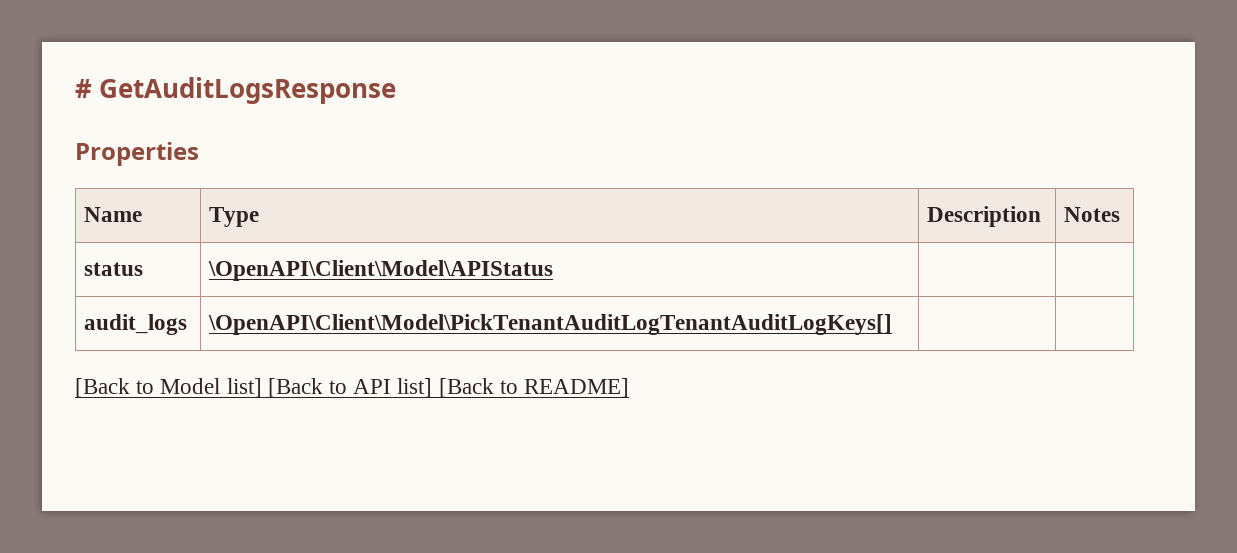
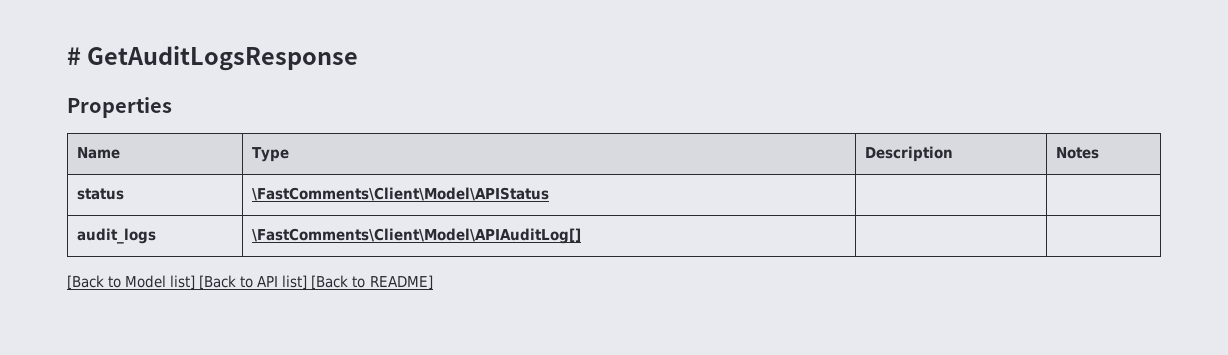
[208,260,554,281] \OpenAPI\Client\Model\APIStatus -> [252,187,550,201] \FastComments\Client\Model\APIStatus
[208,314,893,335] \OpenAPI\Client\Model\PickTenantAuditLogTenantAuditLogKeys[] -> [252,228,582,244] \FastComments\Client\Model\APIAuditLog[]

